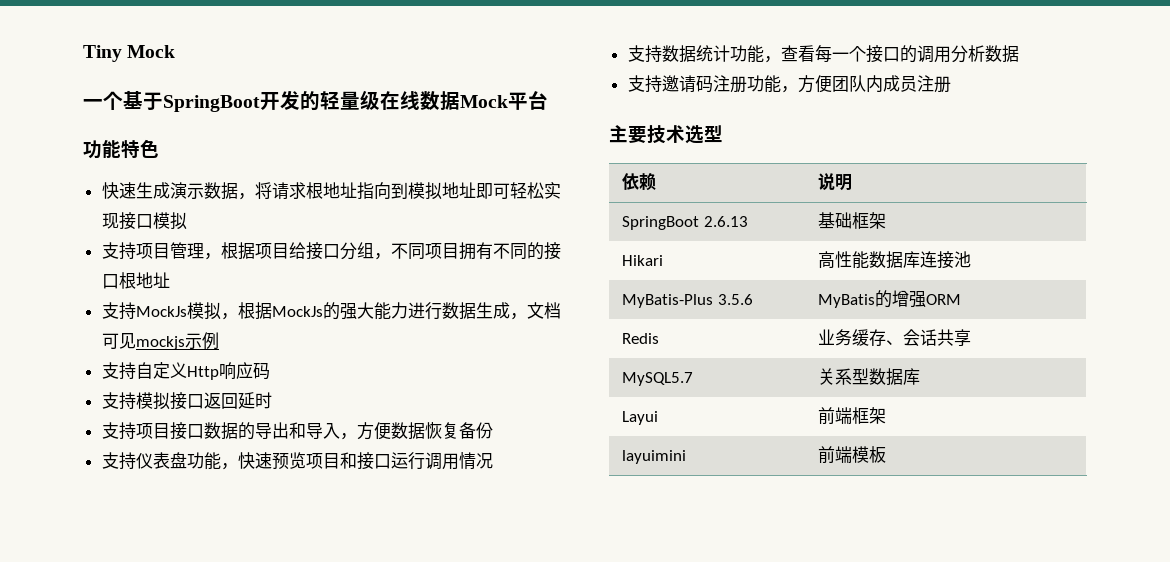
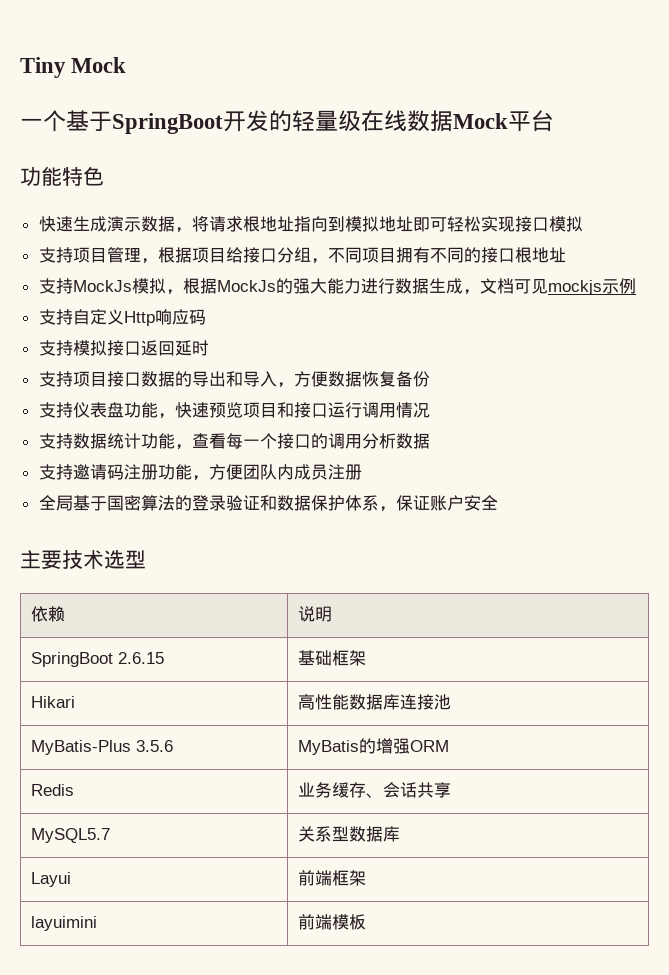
(951, 84) none -> [38,495,498,512] // 全局基于国密算法的登录验证和数据保护体系，保证账户安全
[703,216,748,227] 2.6.13 -> [117,652,164,664] 2.6.15

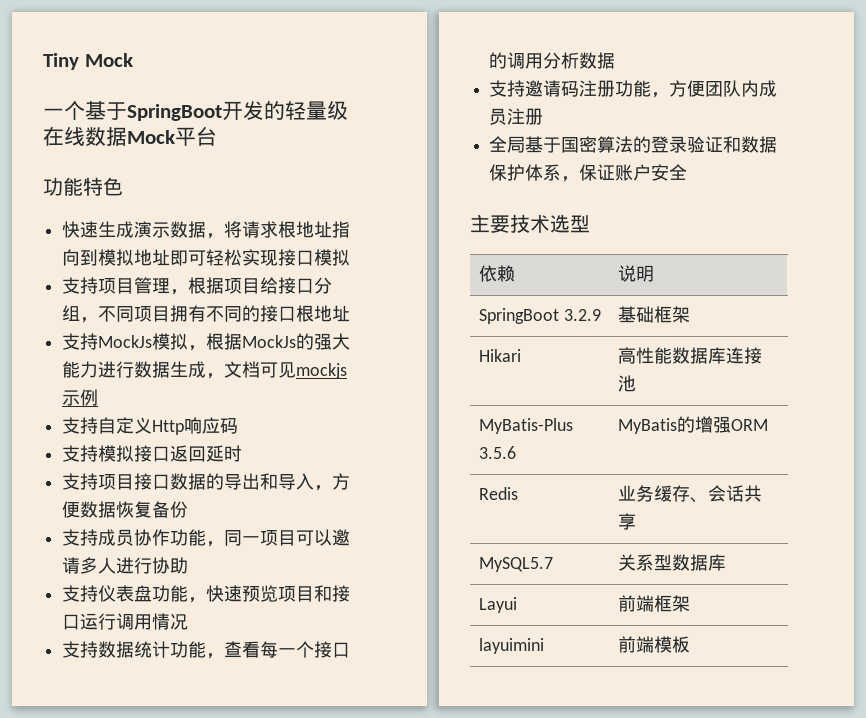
(430, 379) none -> [62,529,351,547] [62,557,189,574] // 支持成员协作功能，同一项目可以邀请多人进行协助
[117,652,164,664] 2.6.15 -> [563,309,601,321] 3.2.9

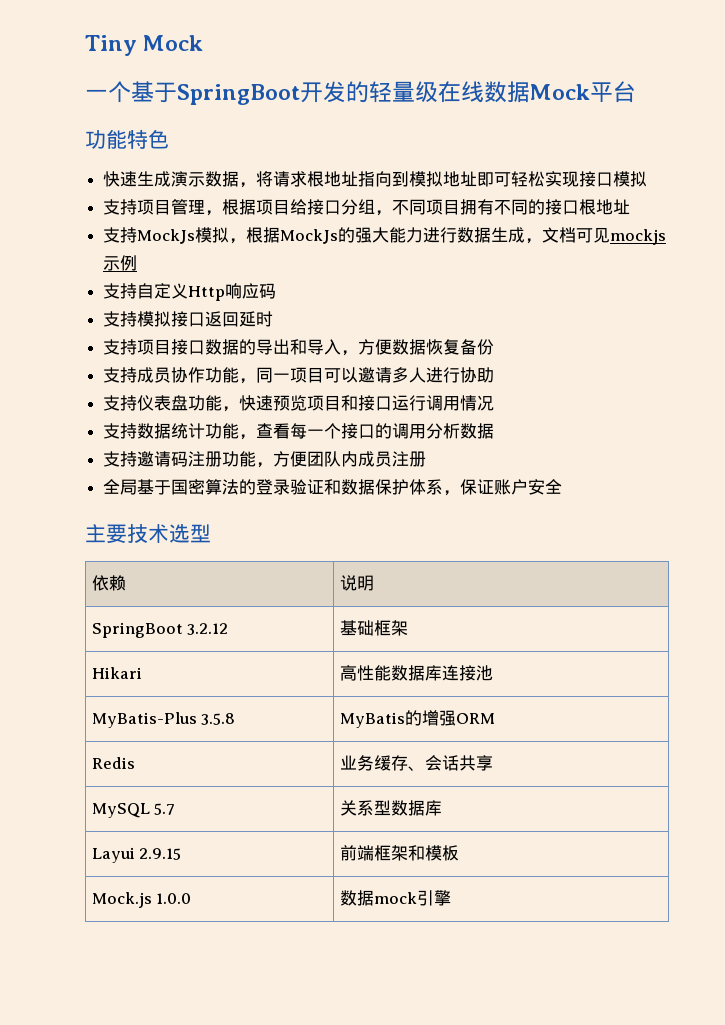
[563,309,601,321] 3.2.9 -> [187,623,229,635] 3.2.12
[478,446,516,459] 3.5.6 -> [201,713,236,725] 3.5.8
[478,557,553,572] MySQL5.7 -> [91,803,176,818] MySQL 5.7
(517, 605) none -> [139,848,182,860] 2.9.15
[478,638,544,654] [617,636,654,653] // layuimini | 前端 -> [407,845,425,861] 和
(690, 644) none -> [91,892,192,908] [339,890,451,906] // Mock.js 1.0.0 | 数据mock引擎

